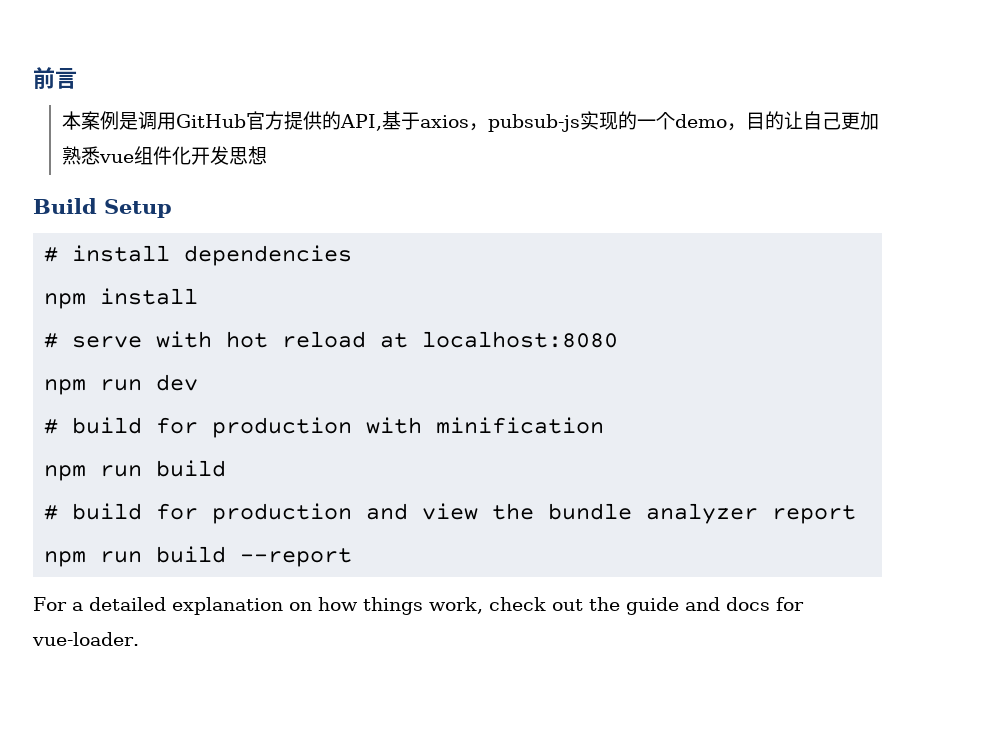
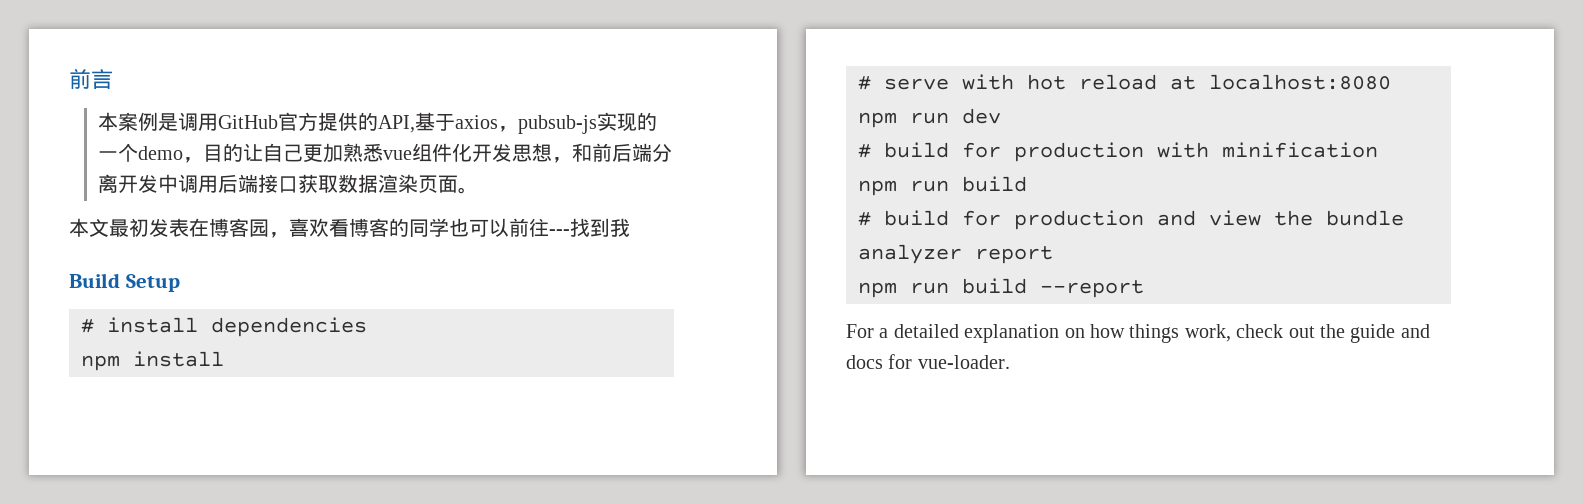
(267, 155) none -> [551,143,672,163] [97,174,478,194] [69,218,630,238] ，和前后端分离开发中调用后端接口获取数据渲染页面。 // 本文最初发表在博客园，喜欢看博客的同学也可以前往---找到我

